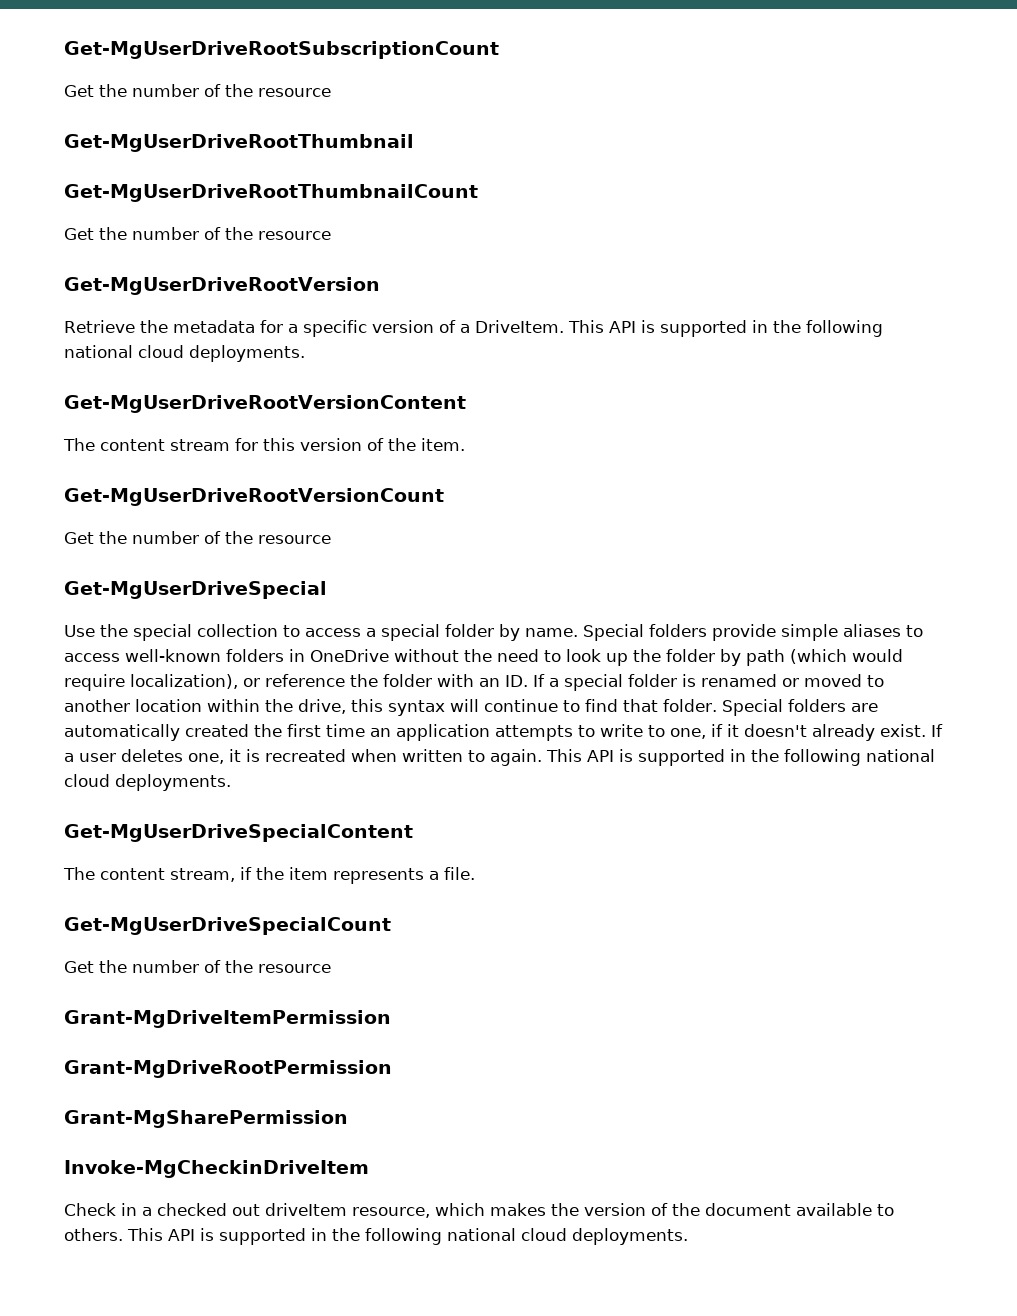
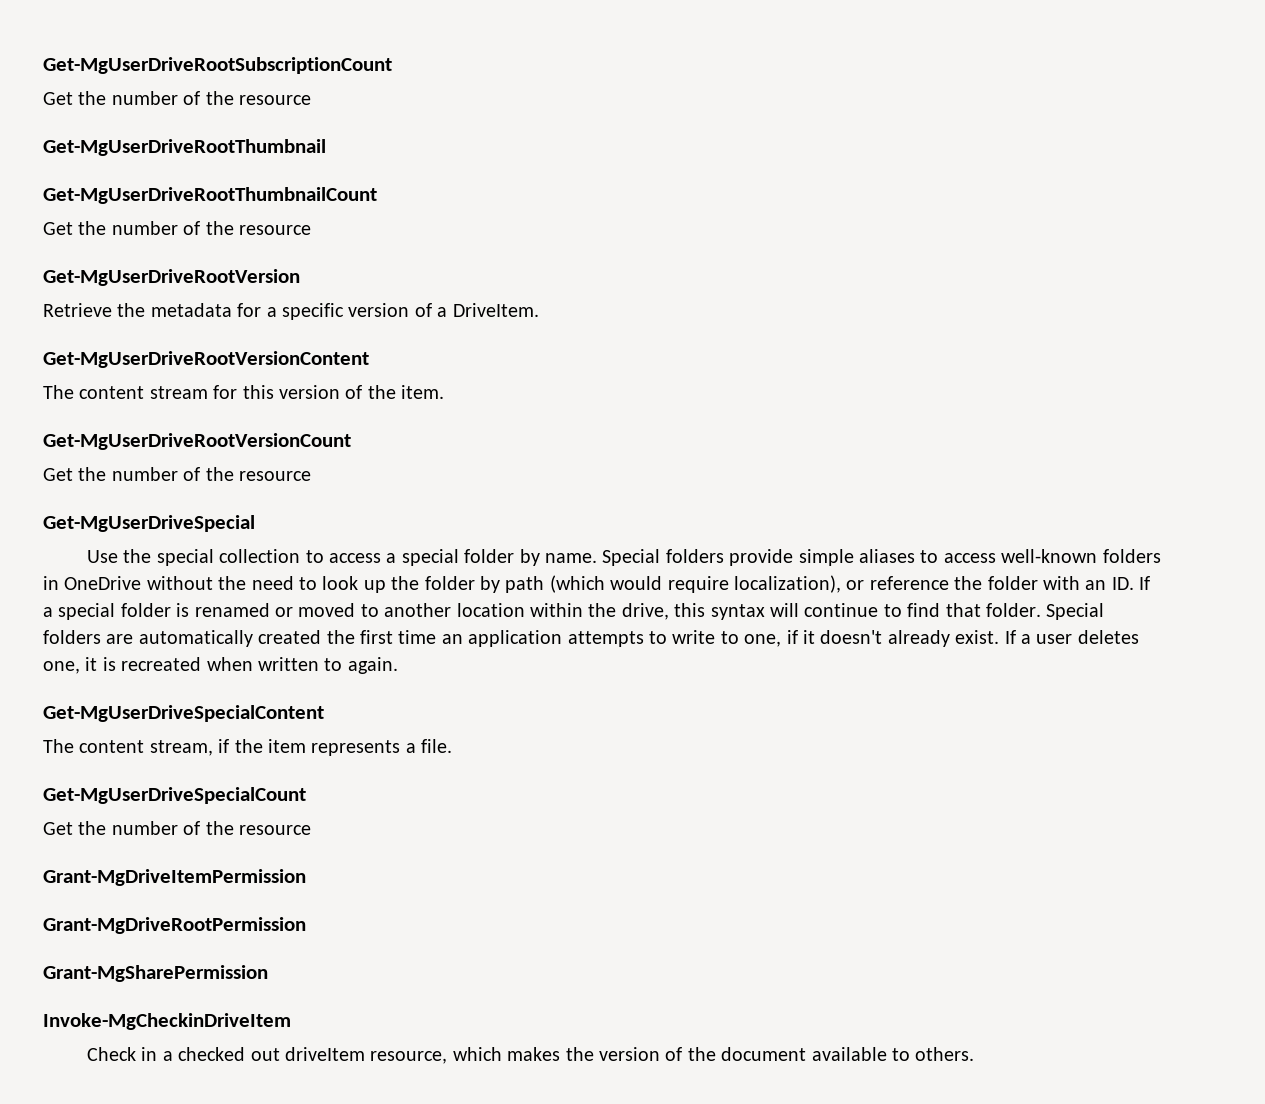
[568,320,883,337] [64,345,305,362] This API is supported in the following national cloud deployments. -> (539, 310) none
[546,749,935,766] [64,774,231,791] This API is supported in the following national cloud deployments. -> (398, 665) none
[127,1228,688,1245] This API is supported in the following national cloud deployments. -> (975, 1054) none

